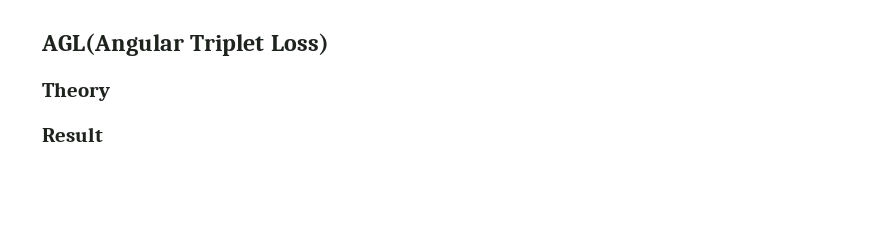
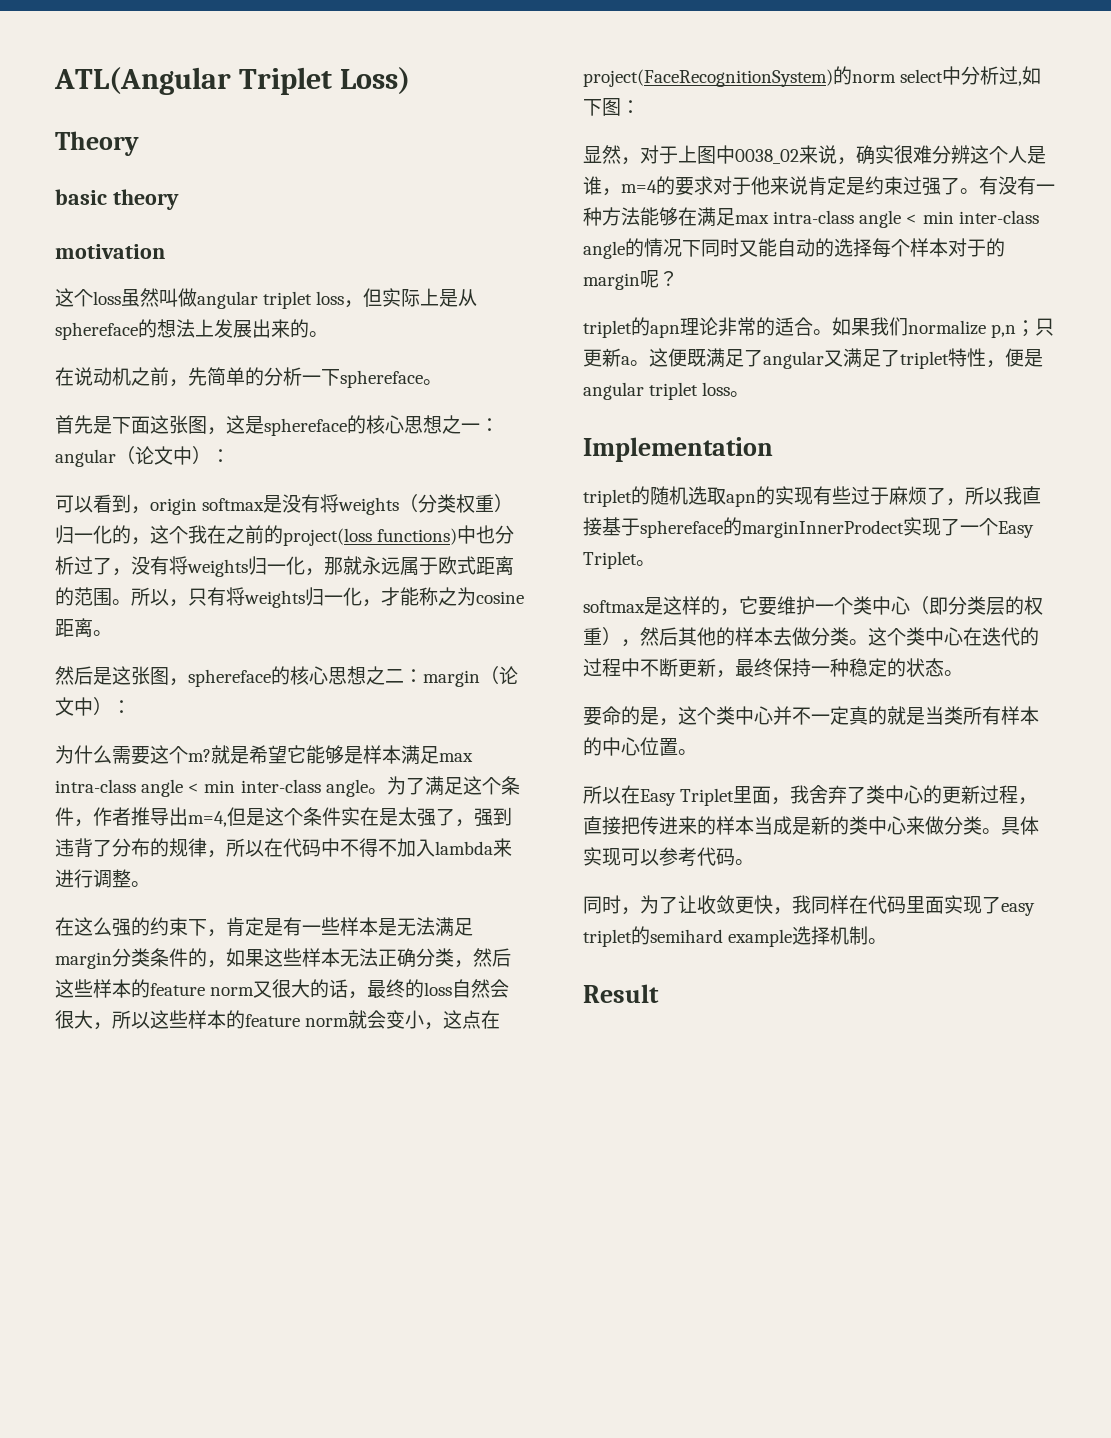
[41,33,184,56] AGL(Angular -> [54,67,231,95] ATL(Angular
(110, 91) none -> [55,189,179,210] [55,244,165,259] [55,288,478,309] [55,319,328,340] [55,367,442,388] [55,415,499,436] [55,446,230,467] [55,494,514,515] [55,525,515,546] [55,556,514,577] [55,587,524,608] [55,618,112,637] [55,666,518,687] [55,697,131,716] [55,745,473,765] [55,776,520,797] [55,807,512,827] [55,838,512,858] [55,869,150,888] [55,917,473,937] [55,948,511,969] [55,979,510,999] [55,1010,501,1030] [583,66,1042,87] [583,98,640,116] [583,145,1046,165] [583,176,1055,196] [583,207,1039,228] [583,238,1005,259] [583,270,678,290] [583,317,1055,338] [583,348,1043,369] [583,382,750,400] [583,437,773,462] [583,486,1041,507] [583,517,1034,538] [583,551,655,569] [583,596,1043,616] [583,627,1039,647] [583,658,963,678] [583,706,1039,726] [583,737,697,756] [583,785,1038,806] [583,816,1039,835] [583,847,754,867] [583,895,1035,916] [583,926,888,947] // basic theory // motivation // 这个loss虽然叫做angular triplet loss，但实际上是从sphereface的想法上发展出来的。 // 在说动机之前，先简单的分析一下sphereface。 // 首先是下面这张图，这是sphereface的核心思想之一：angular（论文中）： // 可以看到，origin softmax是没有将weights（分类权重）归一化的，这个我在之前的project(loss functions)中也分析过了，没有将weights归一化，那就永远属于欧式距离的范围。所以，只有将weights归一化，才能称之为cosine距离。 // 然后是这张图，sphereface的核心思想之二：margin（论文中）： // 为什么需要这个m?就是希望它能够是样本满足max intra-class angle < min inter-class angle。为了满足这个条件，作者推导出m=4,但是这个条件实在是太强了，强到违背了分布的规律，所以在代码中不得不加入lambda来进行调整。 // 在这么强的约束下，肯定是有一些样本是无法满足margin分类条件的，如果这些样本无法正确分类，然后这些样本的feature norm又很大的话，最终的loss自然会很大，所以这些样本的feature norm就会变小，这点在project(FaceRecognitionSystem)的norm select中分析过,如下图： // 显然，对于上图中0038_02来说，确实很难分辨这个人是谁，m=4的要求对于他来说肯定是约束过强了。有没有一种方法能够在满足max intra-class angle < min inter-class angle的情况下同时又能自动的选择每个样本对于的margin呢？ // triplet的apn理论非常的适合。如果我们normalize p,n；只更新a。这便既满足了angular又满足了triplet特性，便是angular triplet loss。 // Implementation // triplet的随机选取apn的实现有些过于麻烦了，所以我直接基于sphereface的marginInnerProdect实现了一个Easy Triplet。 // softmax是这样的，它要维护一个类中心（即分类层的权重），然后其他的样本去做分类。这个类中心在迭代的过程中不断更新，最终保持一种稳定的状态。 // 要命的是，这个类中心并不一定真的就是当类所有样本的中心位置。 // 所以在Easy Triplet里面，我舍弃了类中心的更新过程，直接把传进来的样本当成是新的类中心来做分类。具体实现可以参考代码。 // 同时，为了让收敛更快，我同样在代码里面实现了easy triplet的semihard example选择机制。

